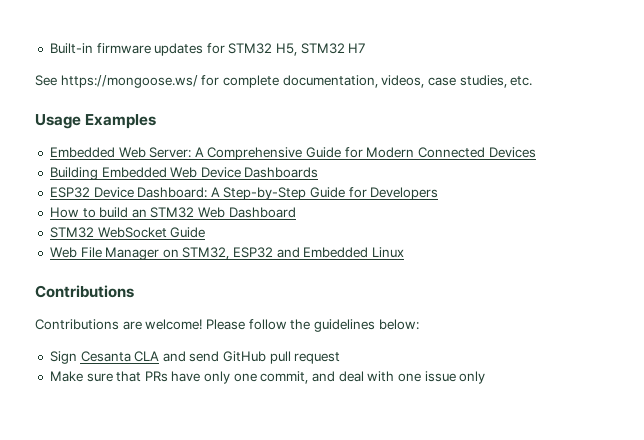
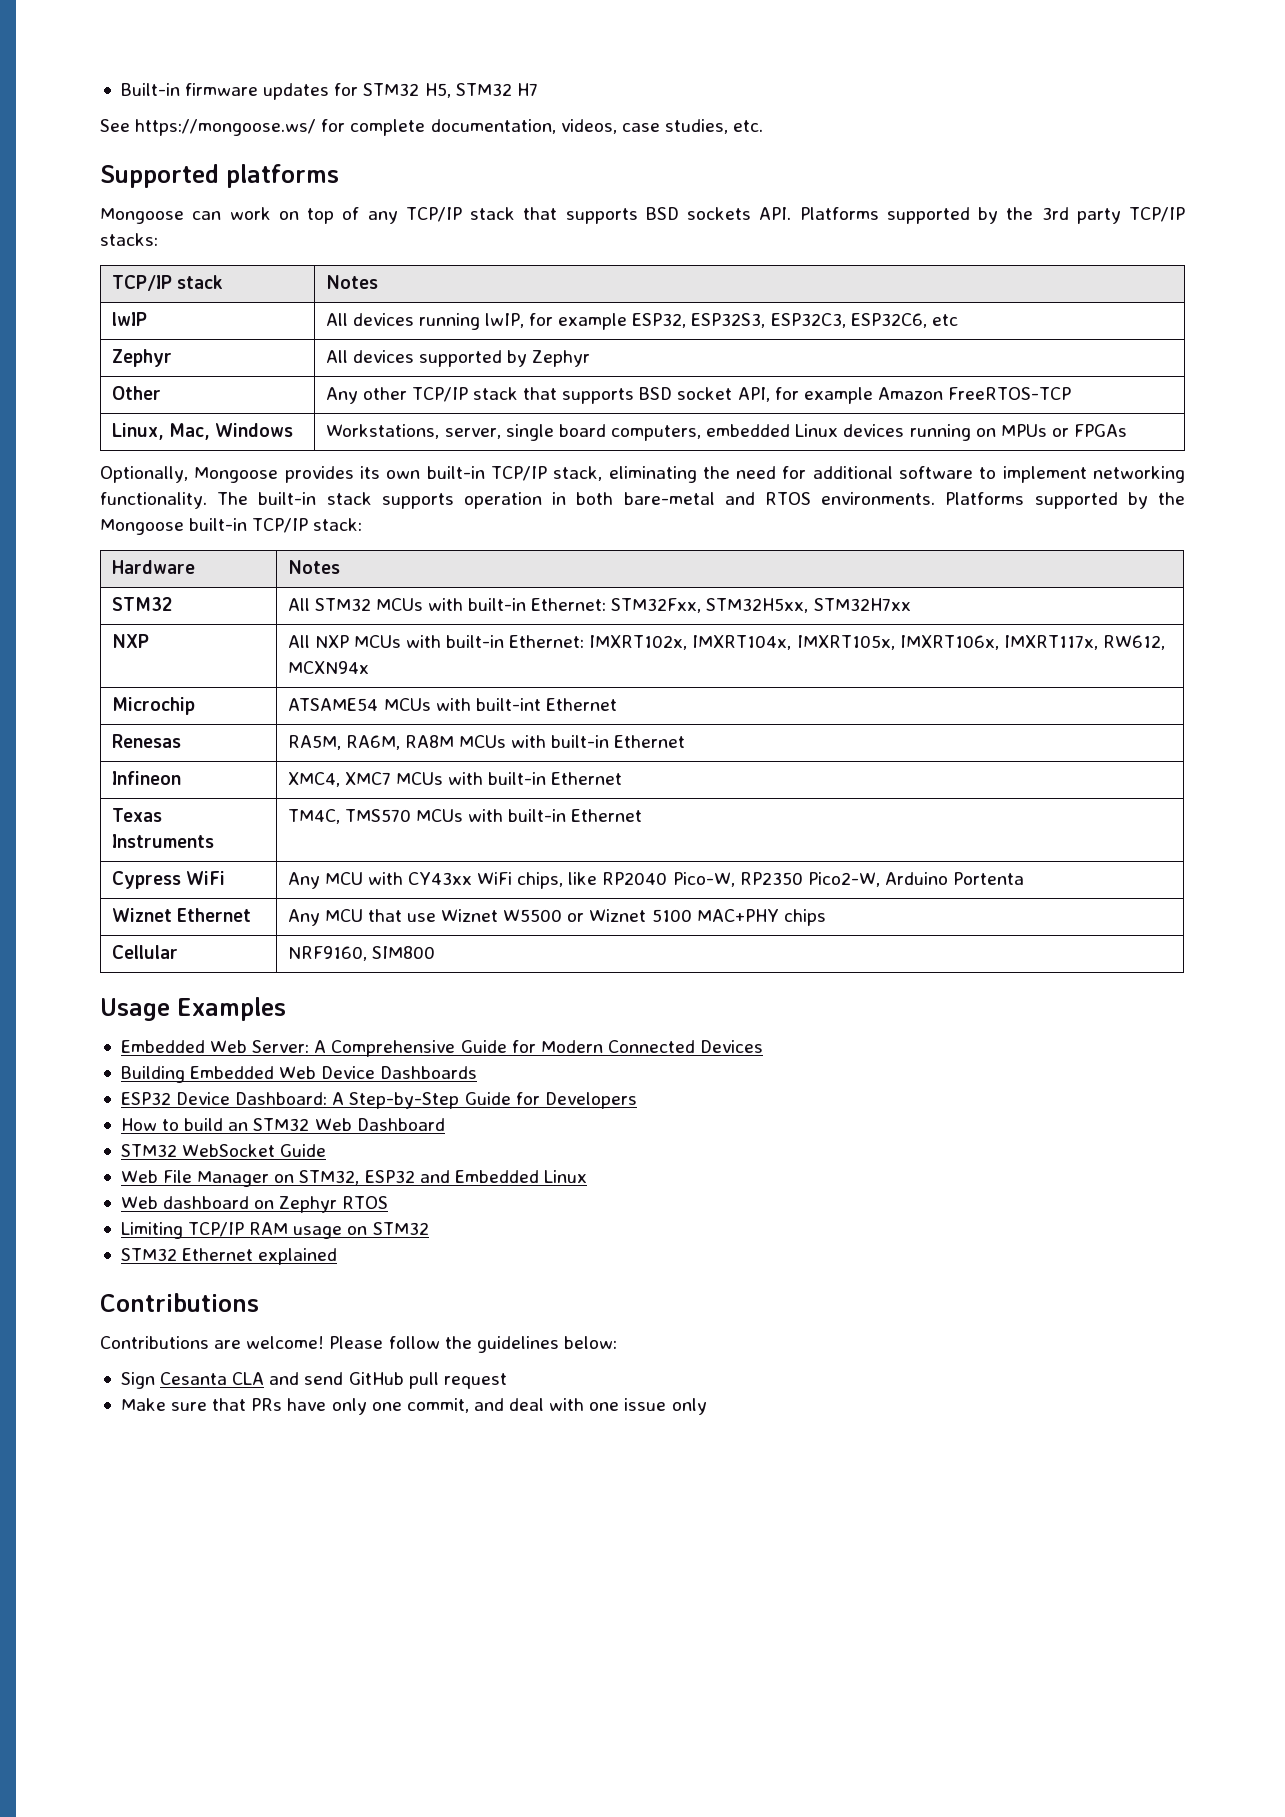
(533, 81) none -> [100,164,339,188] [100,207,1185,224] [100,233,158,246] [111,275,223,291] [325,275,378,289] [111,312,147,326] [325,313,958,330] [111,349,172,367] [325,350,591,367] [111,386,161,400] [325,387,1072,404] [111,423,293,440] [325,424,1128,441] [100,466,1185,483] [100,492,1186,509] [100,518,363,535] [111,560,195,574] [287,560,340,574] [111,597,172,611] [287,598,911,613] [111,634,149,648] [287,635,1165,650] [287,661,369,674] [111,697,195,715] [287,698,618,711] [111,734,181,748] [287,735,686,750] [111,771,181,785] [287,772,623,787] [111,808,163,822] [111,834,214,848] [287,809,643,824] [111,871,225,889] [287,872,1025,889] [111,908,251,922] [287,909,826,926] [111,945,178,959] [287,946,435,961] // Supported platforms // Mongoose can work on top of any TCP/IP stack that supports BSD sockets API. Platforms supported by the 3rd party TCP/IP stacks: // TCP/IP stack | Notes // lwIP | All devices running lwIP, for example ESP32, ESP32S3, ESP32C3, ESP32C6, etc // Zephyr | All devices supported by Zephyr // Other | Any other TCP/IP stack that supports BSD socket API, for example Amazon FreeRTOS-TCP // Linux, Mac, Windows | Workstations, server, single board computers, embedded Linux devices running on MPUs or FPGAs // Optionally, Mongoose provides its own built-in TCP/IP stack, eliminating the need for additional software to implement networking functionality. The built-in stack supports operation in both bare-metal and RTOS environments. Platforms supported by the Mongoose built-in TCP/IP stack: // Hardware | Notes // STM32 | All STM32 MCUs with built-in Ethernet: STM32Fxx, STM32H5xx, STM32H7xx // NXP | All NXP MCUs with built-in Ethernet: IMXRT102x, IMXRT104x, IMXRT105x, IMXRT106x, IMXRT117x, RW612, MCXN94x // Microchip | ATSAME54 MCUs with built-int Ethernet // Renesas | RA5M, RA6M, RA8M MCUs with built-in Ethernet // Infineon | XMC4, XMC7 MCUs with built-in Ethernet // Texas Instruments | TM4C, TMS570 MCUs with built-in Ethernet // Cypress WiFi | Any MCU with CY43xx WiFi chips, like RP2040 Pico-W, RP2350 Pico2-W, Arduino Portenta // Wiznet Ethernet | Any MCU that use Wiznet W5500 or Wiznet 5100 MAC+PHY chips // Cellular | NRF9160, SIM800
(405, 252) none -> [120,1196,389,1213] [120,1222,429,1239] [120,1248,338,1265] // Web dashboard on Zephyr RTOS // Limiting TCP/IP RAM usage on STM32 // STM32 Ethernet explained

